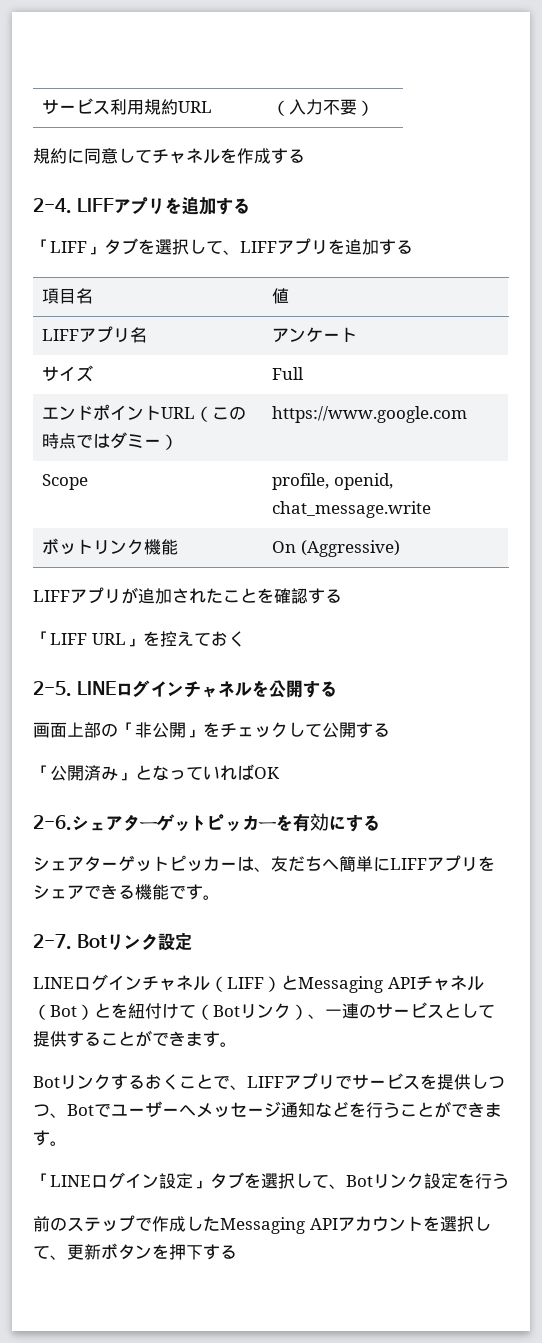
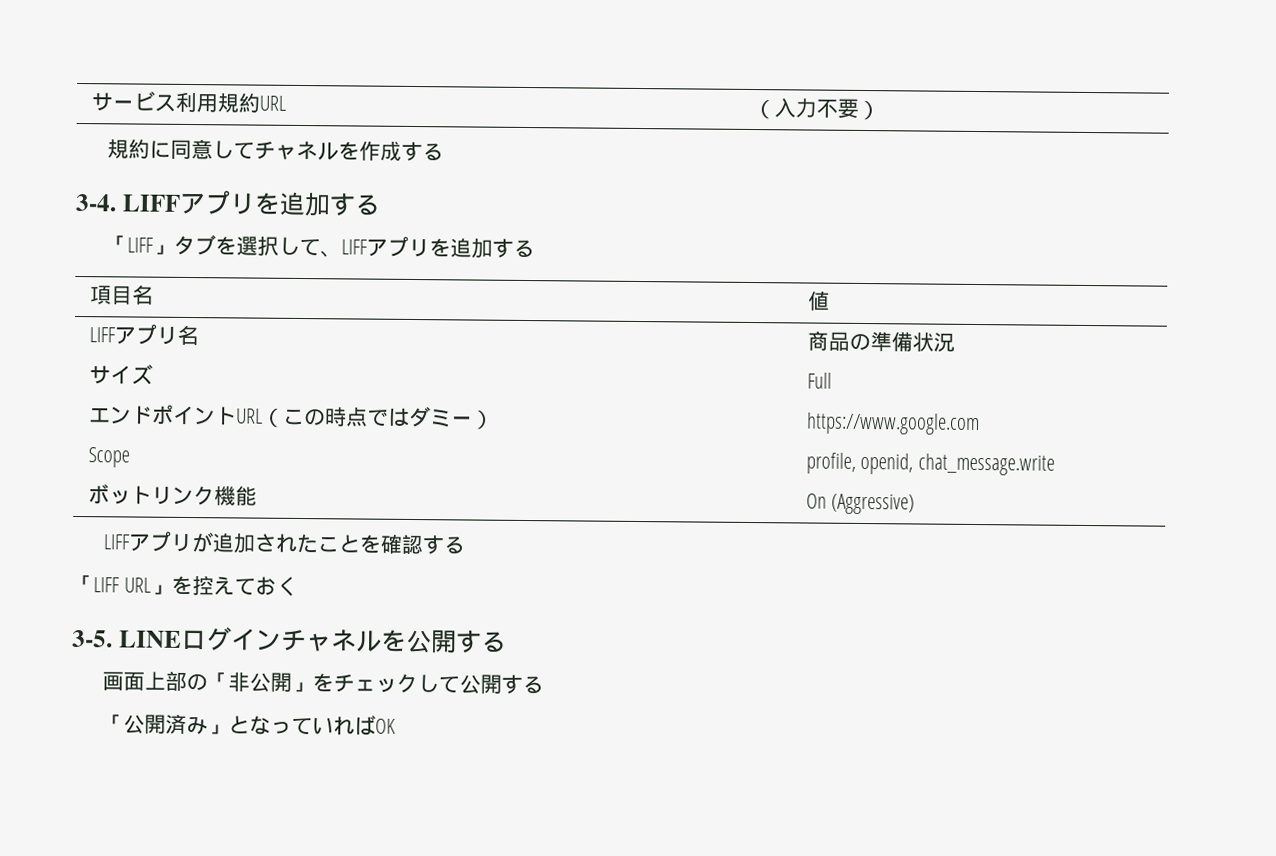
[33,198,72,214] 2-4. -> [75,193,117,212] 3-4.
[271,327,357,343] アンケート -> [806,330,955,352] 商品の準備状況
[33,681,72,697] 2-5. -> [72,629,113,648] 3-5.
[33,813,380,832] [33,855,495,872] [33,884,220,900] [33,933,192,951] [33,974,484,993] [33,1002,495,1020] [33,1030,237,1047] [33,1073,505,1090] [33,1101,502,1118] [33,1130,67,1146] [33,1172,509,1189] [33,1215,491,1234] [33,1243,237,1260] // 2-6.シェアターゲットピッカーを有効にする // シェアターゲットピッカーは、友だちへ簡単にLIFFアプリをシェアできる機能です。 // 2-7. Botリンク設定 // LINEログインチャネル（LIFF）とMessaging APIチャネル（Bot）とを紐付けて（Botリンク）、一連のサービスとして提供することができます。 // Botリンクするおくことで、LIFFアプリでサービスを提供しつつ、Botでユーザーへメッセージ通知などを行うことができます。 // 「LINEログイン設定」タブを選択して、Botリンク設定を行う // 前のステップで作成したMessaging APIアカウントを選択して、更新ボタンを押下する -> (396, 726) none

